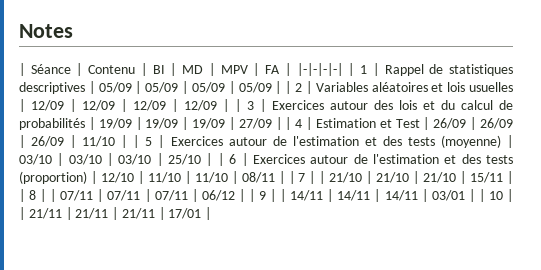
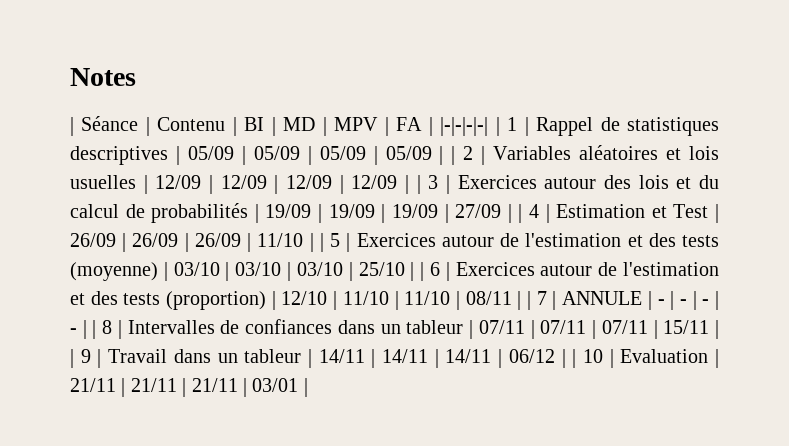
[319,171,514,184] [19,189,47,202] | 21/10 | 21/10 | 21/10 | 15/11 | | 8 | -> [562,291,719,310] [70,319,464,339] ANNULE | - | - | - | - | | 8 | Intervalles de confiances dans un tableur
[201,190,235,201] 06/12 -> [663,320,710,334] 15/11
(277, 195) none -> [108,349,302,363] Travail dans un tableur
[431,190,465,201] 03/01 -> [508,349,555,363] 06/12
(514, 195) none -> [620,349,709,363] Evaluation
[168,208,202,219] 17/01 -> [252,378,299,392] 03/01

